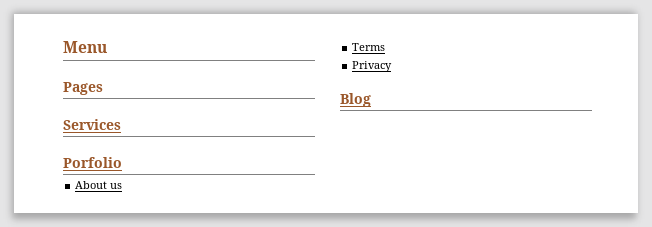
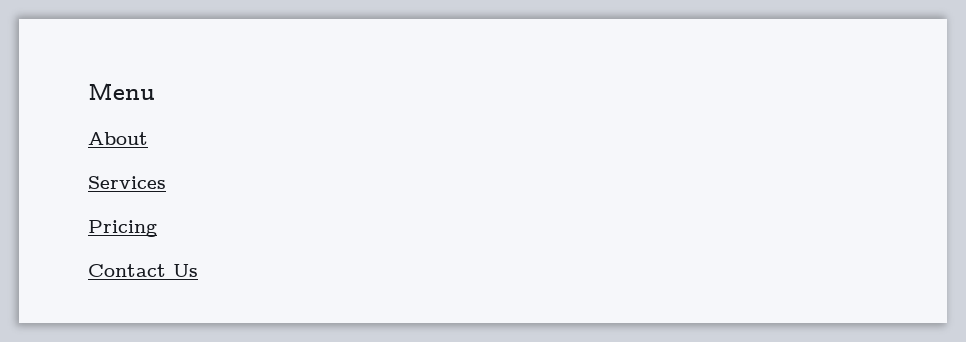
[63,82,103,95] Pages -> [88,132,148,145] About
[63,157,122,168] [75,181,123,189] [352,43,386,51] [352,61,393,72] [340,93,371,107] Porfolio // About us // Terms // Privacy // Blog -> [88,220,157,237] [88,264,198,277] Pricing // Contact Us

